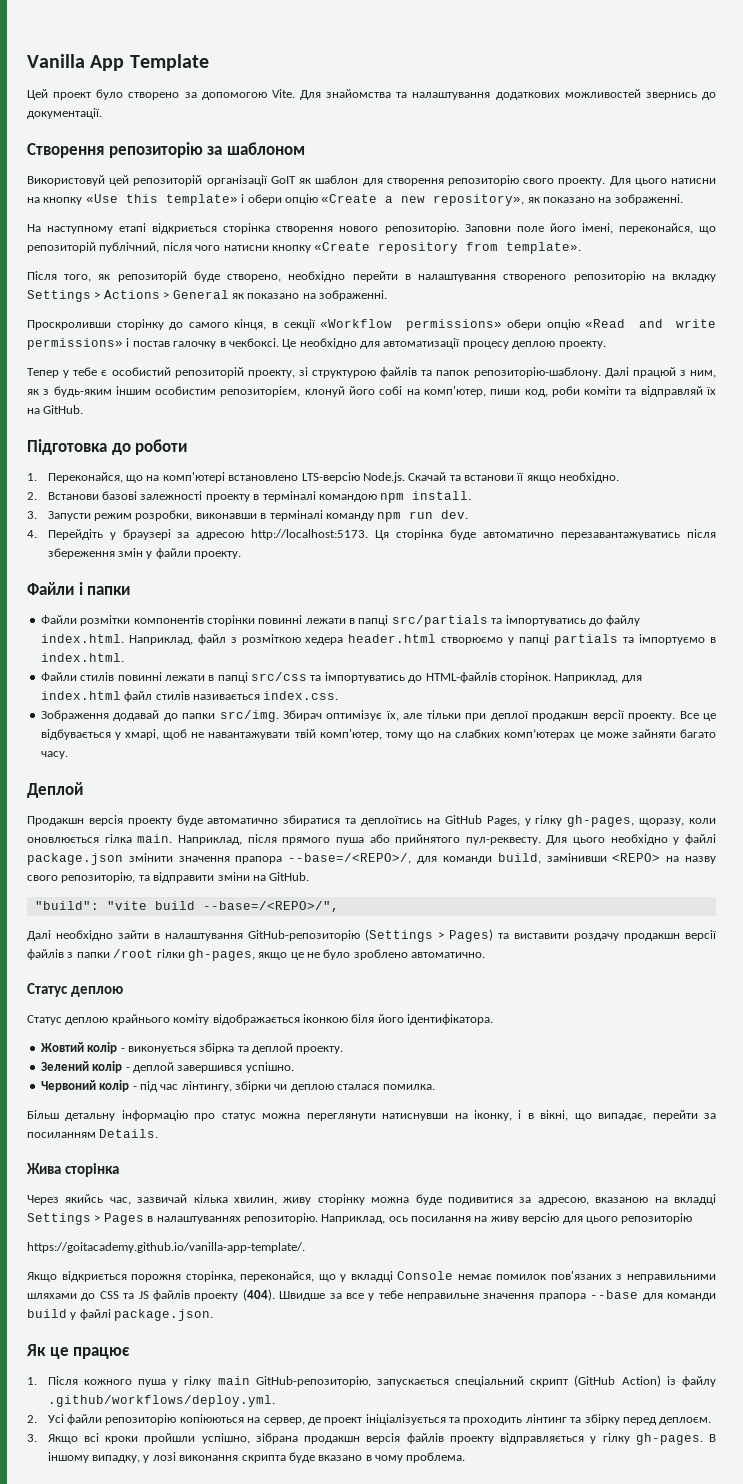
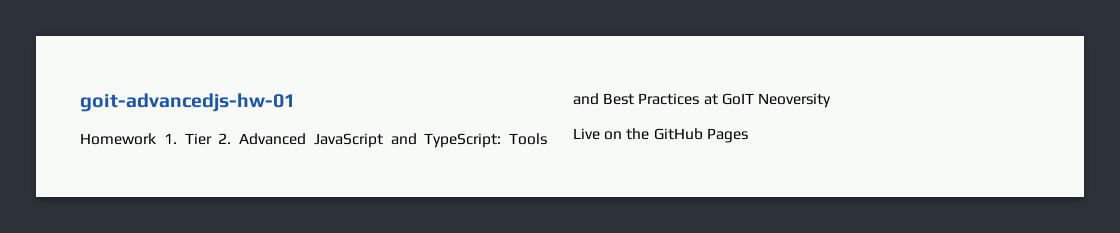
[27,54,209,71] [27,89,716,100] [27,108,102,119] [27,142,305,158] [27,175,716,186] [27,194,683,206] [27,223,717,234] [27,242,582,254] [27,271,717,282] [27,290,387,302] [27,319,716,331] [27,338,606,350] [27,367,716,378] [27,386,716,397] [27,405,84,414] [27,439,188,455] [27,472,620,483] [27,491,472,503] [27,510,469,522] [27,529,716,540] [47,548,242,559] [27,582,131,595] [40,615,641,627] [40,634,716,646] [40,653,124,662] [40,672,642,683] [40,691,339,702] [40,710,716,722] [40,729,716,740] [40,751,68,759] [27,782,83,798] [27,815,717,827] [27,834,716,845] [27,853,717,865] [27,872,310,883] [34,901,339,912] [27,929,717,942] [27,949,486,961] [27,983,123,997] [27,1014,493,1025] [39,1042,344,1054] [40,1061,294,1073] [40,1080,435,1092] [27,1110,716,1121] [27,1129,159,1138] [26,1163,119,1177] [27,1194,716,1205] [27,1213,693,1225] [27,1242,305,1253] [27,1271,717,1282] [27,1289,717,1301] [27,1309,214,1321] [26,1344,131,1359] [27,1375,716,1387] [47,1395,275,1407] [27,1414,712,1425] [27,1433,716,1445] [47,1452,466,1463] Vanilla App Template // Цей проект було створено за допомогою Vite. Для знайомства та налаштування додаткових можливостей звернись до документації. // Створення репозиторію за шаблоном // Використовуй цей репозиторій організації GoIT як шаблон для створення репозиторію свого проекту. Для цього натисни на кнопку «Use this template» і обери опцію «Create a new repository», як показано на зображенні. // На наступному етапі відкриється сторінка створення нового репозиторію. Заповни поле його імені, переконайся, що репозиторій публічний, після чого натисни кнопку «Create repository from template». // Після того, як репозиторій буде створено, необхідно перейти в налаштування створеного репозиторію на вкладку Settings > Actions > General як показано на зображенні. // Проскроливши сторінку до самого кінця, в секції «Workflow permissions» обери опцію «Read and write permissions» і постав галочку в чекбоксі. Це необхідно для автоматизації процесу деплою проекту. // Тепер у тебе є особистий репозиторій проекту, зі структурою файлів та папок репозиторію-шаблону. Далі працюй з ним, як з будь-яким іншим особистим репозиторієм, клонуй його собі на комп'ютер, пиши код, роби коміти та відправляй їх на GitHub. // Підготовка до роботи // 1. Переконайся, що на комп'ютері встановлено LTS-версію Node.js. Скачай та встанови її якщо необхідно. // 2. Встанови базові залежності проекту в терміналі командою npm install. // 3. Запусти режим розробки, виконавши в терміналі команду npm run dev. // 4. Перейдіть у браузері за адресою http://localhost:5173. Ця сторінка буде автоматично перезавантажуватись після збереження змін у файли проекту. // Файли і папки // Файли розмітки компонентів сторінки повинні лежати в папці src/partials та імпортуватись до файлу index.html. Наприклад, файл з розміткою хедера header.html створюємо у папці partials та імпортуємо в index.html. // Файли стилів повинні лежати в папці src/css та імпортуватись до HTML-файлів сторінок. Наприклад, для index.html файл стилів називається index.css. // Зображення додавай до папки src/img. Збирач оптимізує їх, але тільки при деплої продакшн версії проекту. Все це відбувається у хмарі, щоб не навантажувати твій комп'ютер, тому що на слабких компʼютерах це може зайняти багато часу. // Деплой // Продакшн версія проекту буде автоматично збиратися та деплоїтись на GitHub Pages, у гілку gh-pages, щоразу, коли оновлюється гілка main. Наприклад, після прямого пуша або прийнятого пул-реквесту. Для цього необхідно у файлі package.json змінити значення прапора --base=/<REPO>/, для команди build, замінивши <REPO> на назву свого репозиторію, та відправити зміни на GitHub. // "build": "vite build --base=/<REPO>/", // Далі необхідно зайти в налаштування GitHub-репозиторію (Settings > Pages) та виставити роздачу продакшн версії файлів з папки /root гілки gh-pages, якщо це не було зроблено автоматично. // Статус деплою // Статус деплою крайнього коміту відображається іконкою біля його ідентифікатора. // Жовтий колір - виконується збірка та деплой проекту. // Зелений колір - деплой завершився успішно. // Червоний колір - під час лінтингу, збірки чи деплою сталася помилка. // Більш детальну інформацію про статус можна переглянути натиснувши на іконку, і в вікні, що випадає, перейти за посиланням Details. // Жива сторінка // Через якийсь час, зазвичай кілька хвилин, живу сторінку можна буде подивитися за адресою, вказаною на вкладці Settings > Pages в налаштуваннях репозиторію. Наприклад, ось посилання на живу версію для цього репозиторію // https://goitacademy.github.io/vanilla-app-template/. // Якщо відкриється порожня сторінка, переконайся, що у вкладці Console немає помилок пов'язаних з неправильними шляхами до CSS та JS файлів проекту (404). Швидше за все у тебе неправильне значення прапора --base для команди build у файлі package.json. // Як це працює // 1. Після кожного пуша у гілку main GitHub-репозиторію, запускається спеціальний скрипт (GitHub Action) із файлу .github/workflows/deploy.yml. // 2. Усі файли репозиторію копіюються на сервер, де проект ініціалізується та проходить лінтинг та збірку перед деплоєм. // 3. Якщо всі кроки пройшли успішно, зібрана продакшн версія файлів проекту відправляється у гілку gh-pages. В іншому випадку, у лозі виконання скрипта буде вказано в чому проблема. -> [80,93,295,112] [80,133,547,148] [573,93,831,108] [573,128,748,143] goit-advancedjs-hw-01 // Homework 1. Tier 2. Advanced JavaScript and TypeScript: Tools and Best Practices at GoIT Neoversity // Live on the GitHub Pages

